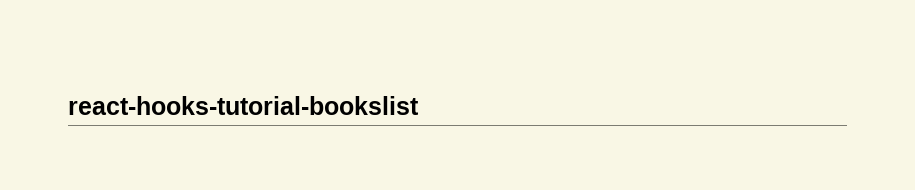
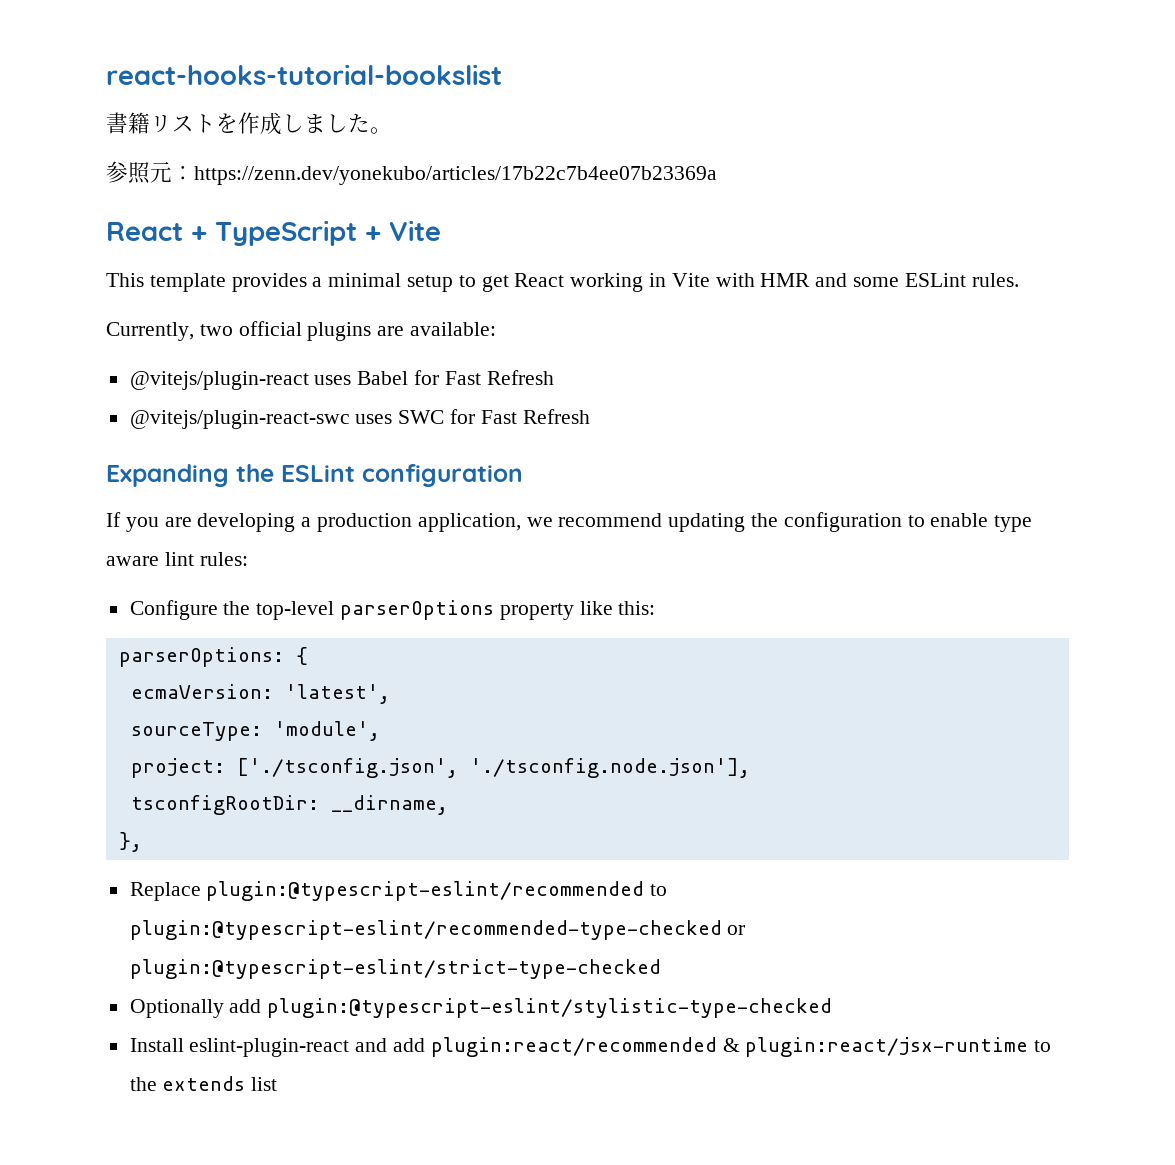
(419, 105) none -> [106,112,392,135] [106,161,717,185] [106,220,441,246] [106,273,1019,292] [106,321,497,341] [129,370,554,390] [129,409,590,429] [106,464,523,487] [106,512,1033,532] [106,552,248,566] [129,600,656,620] [118,647,308,667] [130,684,390,704] [130,721,380,741] [130,758,750,778] [130,795,448,815] [118,832,142,852] [129,881,668,901] [129,920,746,940] [129,959,661,979] [129,998,833,1018] [129,1037,1052,1057] [129,1076,278,1091] // 書籍リストを作成しました。 // 参照元：https://zenn.dev/yonekubo/articles/17b22c7b4ee07b23369a // React + TypeScript + Vite // This template provides a minimal setup to get React working in Vite with HMR and some ESLint rules. // Currently, two official plugins are available: // @vitejs/plugin-react uses Babel for Fast Refresh // @vitejs/plugin-react-swc uses SWC for Fast Refresh // Expanding the ESLint configuration // If you are developing a production application, we recommend updating the configuration to enable type aware lint rules: // Configure the top-level parserOptions property like this: // parserOptions: { // ecmaVersion: 'latest', // sourceType: 'module', // project: ['./tsconfig.json', './tsconfig.node.json'], // tsconfigRootDir: __dirname, // }, // Replace plugin:@typescript-eslint/recommended to plugin:@typescript-eslint/recommended-type-checked or plugin:@typescript-eslint/strict-type-checked // Optionally add plugin:@typescript-eslint/stylistic-type-checked // Install eslint-plugin-react and add plugin:react/recommended & plugin:react/jsx-runtime to the extends list

